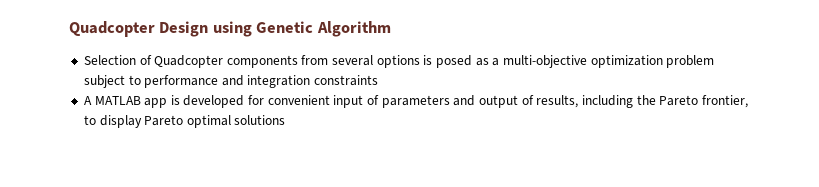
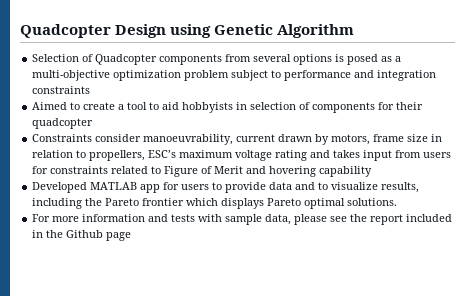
[83,95,748,108] [83,115,286,128] A MATLAB app is developed for convenient input of parameters and output of results, including the Pareto frontier, to display Pareto optimal solutions -> [32,102,424,113] [32,118,94,129] [32,134,443,145] [32,150,452,161] [32,166,373,177] [32,182,420,193] [32,198,398,209] [32,214,453,225] [32,230,132,241] Aimed to create a tool to aid hobbyists in selection of components for their quadcopter // Constraints consider manoeuvrability, current drawn by motors, frame size in relation to propellers, ESC’s maximum voltage rating and takes input from users for constraints related to Figure of Merit and hovering capability // Developed MATLAB app for users to provide data and to visualize results, including the Pareto frontier which displays Pareto optimal solutions. // For more information and tests with sample data, please see the report included in the Github page

